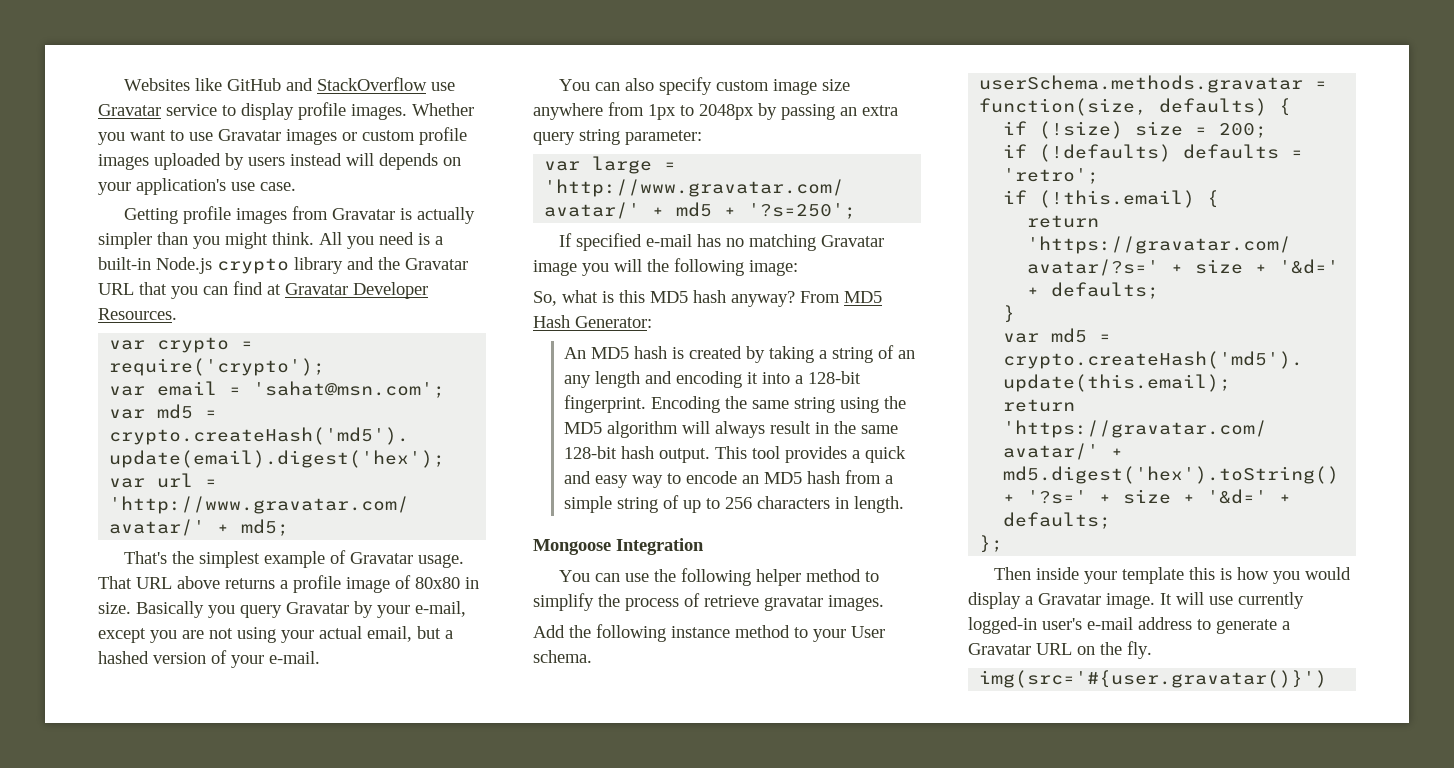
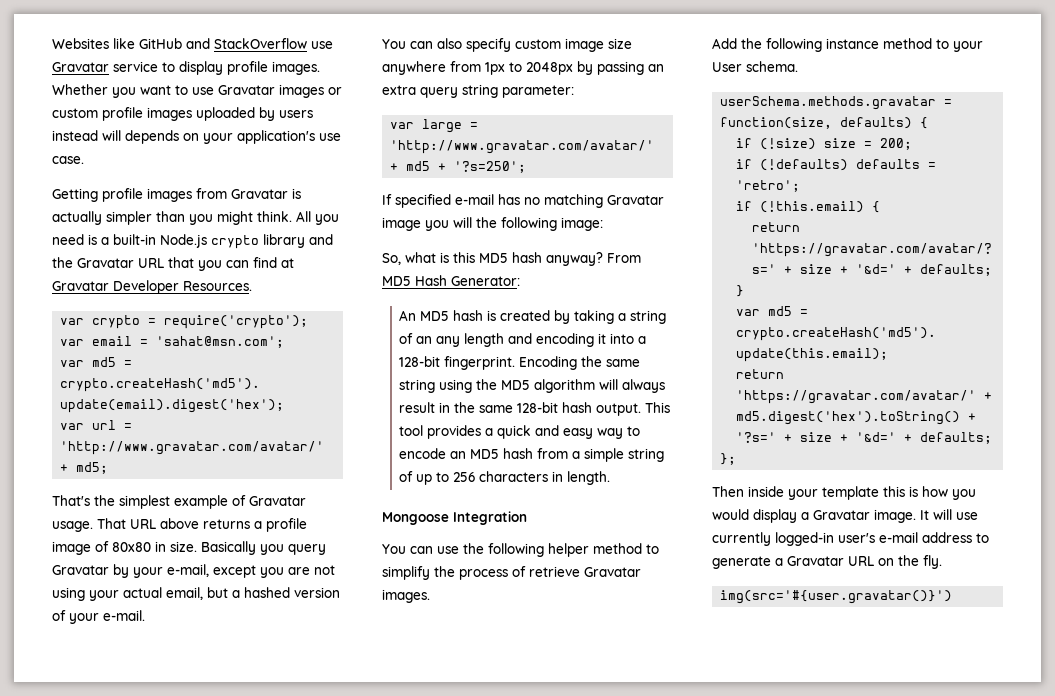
[764,596,823,611] gravatar -> [584,567,641,577] Gravatar

